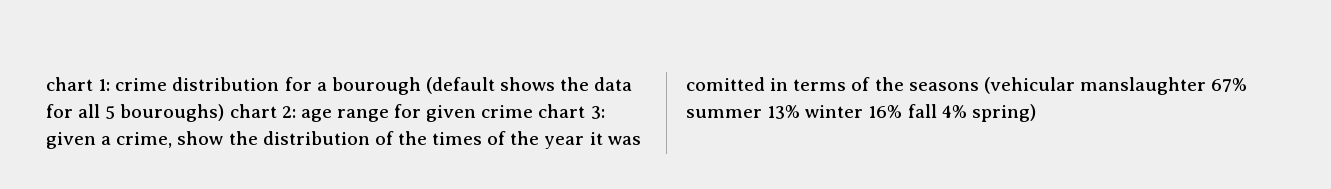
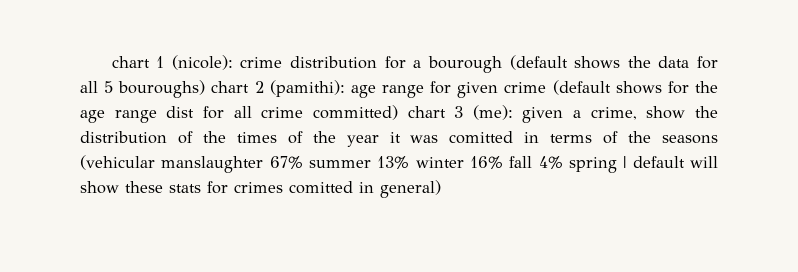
[46,77,111,91] chart 1: -> [111,55,233,70] chart 1 (nicole):
[281,106,296,118] 2: -> [254,80,345,97] 2 (pamithi):
[538,104,605,119] chart 3: -> [552,80,718,95] [80,105,513,123] (default shows for the age range dist for all crime committed) chart 3 (me):
[971,104,1036,122] spring) -> [568,156,718,173] [80,180,441,198] spring | default will show these stats for crimes comitted in general)

